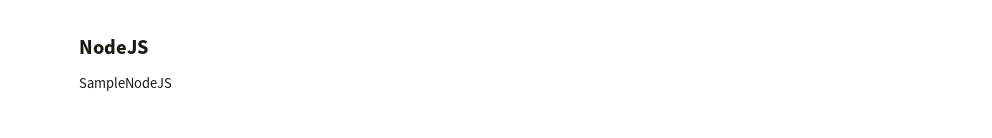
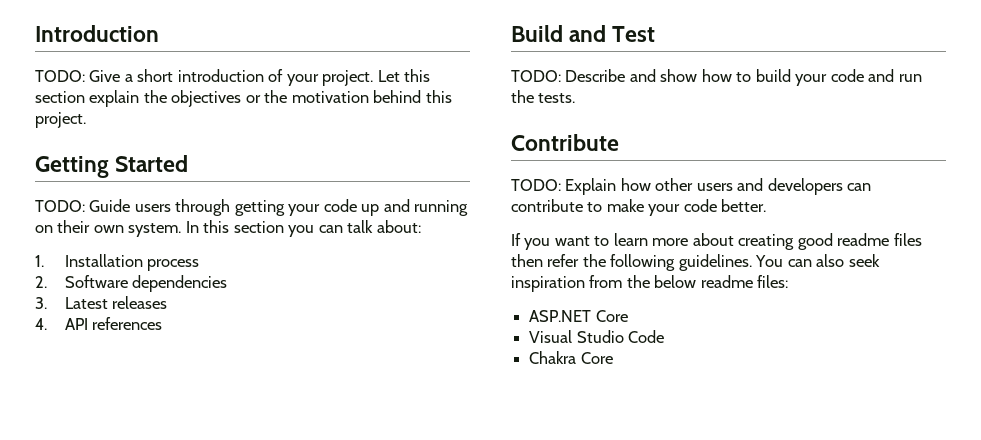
[79,39,148,55] [79,77,172,91] NodeJS // SampleNodeJS -> [35,25,159,42] [35,69,431,86] [35,90,452,107] [35,112,86,128] [35,155,189,178] [35,199,469,216] [35,220,421,237] [35,254,200,271] [35,275,228,292] [35,296,168,309] [35,317,163,330] [511,25,656,42] [511,69,922,86] [511,90,576,103] [511,134,619,151] [511,178,872,195] [511,199,767,216] [511,233,922,250] [511,254,880,271] [511,275,789,292] [529,310,628,322] [529,330,665,343] [529,351,613,364] Introduction // TODO: Give a short introduction of your project. Let this section explain the objectives or the motivation behind this project. // Getting Started // TODO: Guide users through getting your code up and running on their own system. In this section you can talk about: // 1. Installation process // 2. Software dependencies // 3. Latest releases // 4. API references // Build and Test // TODO: Describe and show how to build your code and run the tests. // Contribute // TODO: Explain how other users and developers can contribute to make your code better. // If you want to learn more about creating good readme files then refer the following guidelines. You can also seek inspiration from the below readme files: // ASP.NET Core // Visual Studio Code // Chakra Core

